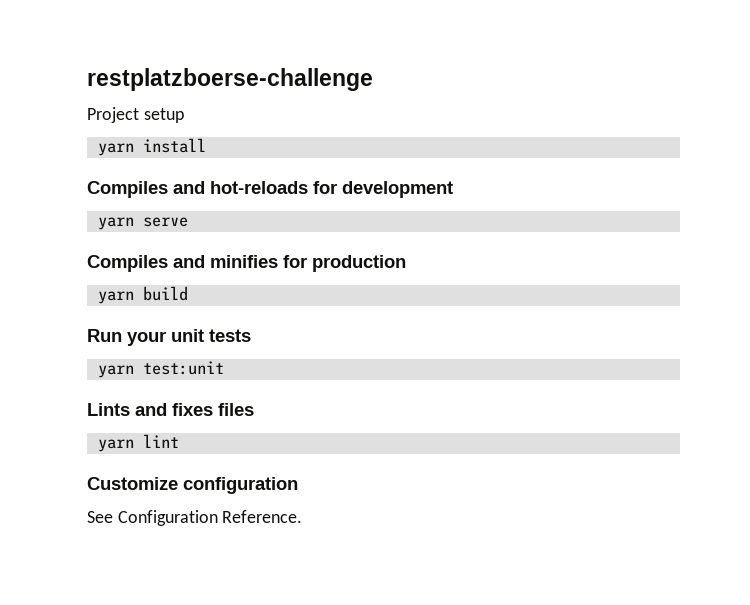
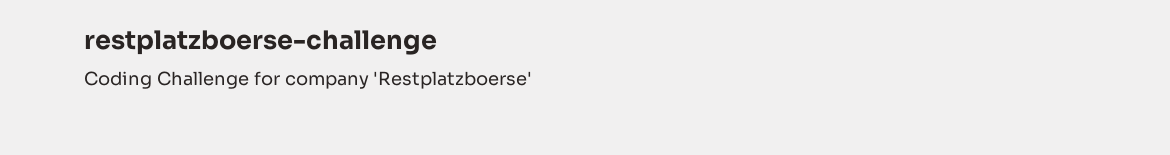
[87,107,184,123] [97,138,206,156] [87,181,453,198] [97,217,188,230] [87,255,406,272] [97,286,188,304] [87,329,251,346] [97,361,224,378] [87,403,254,416] [97,434,179,452] [87,477,298,494] [87,510,303,526] Project setup // yarn install // Compiles and hot-reloads for development // yarn serve // Compiles and minifies for production // yarn build // Run your unit tests // yarn test:unit // Lints and fixes files // yarn lint // Customize configuration // See Configuration Reference. -> [84,71,533,89] Coding Challenge for company 'Restplatzboerse'

